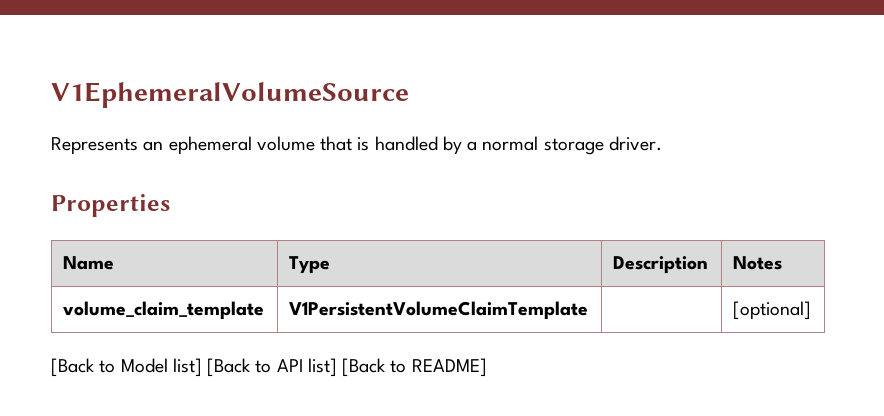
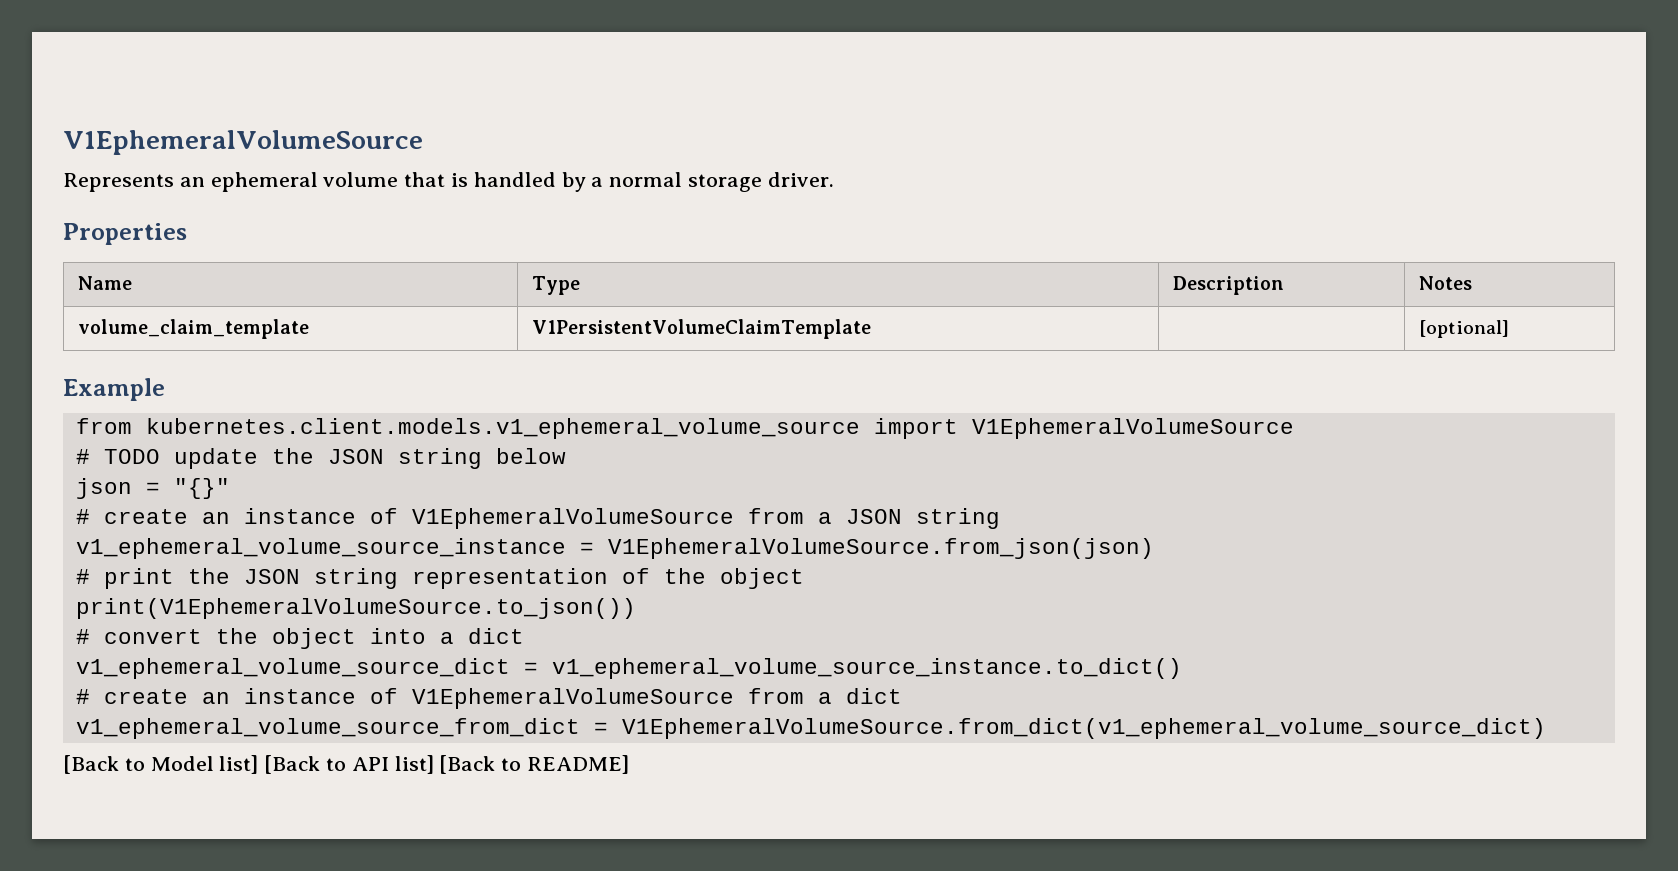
(812, 310) none -> [63,378,165,401] [75,418,1294,439] [75,448,566,469] [75,478,230,499] [75,508,1000,529] [75,538,1154,559] [75,568,804,589] [75,598,636,619] [75,628,524,649] [75,658,1182,679] [75,688,902,709] [75,718,1546,739] // Example // from kubernetes.client.models.v1_ephemeral_volume_source import V1EphemeralVolumeSource // # TODO update the JSON string below // json = "{}" // # create an instance of V1EphemeralVolumeSource from a JSON string // v1_ephemeral_volume_source_instance = V1EphemeralVolumeSource.from_json(json) // # print the JSON string representation of the object // print(V1EphemeralVolumeSource.to_json()) // # convert the object into a dict // v1_ephemeral_volume_source_dict = v1_ephemeral_volume_source_instance.to_dict() // # create an instance of V1EphemeralVolumeSource from a dict // v1_ephemeral_volume_source_from_dict = V1EphemeralVolumeSource.from_dict(v1_ephemeral_volume_source_dict)

